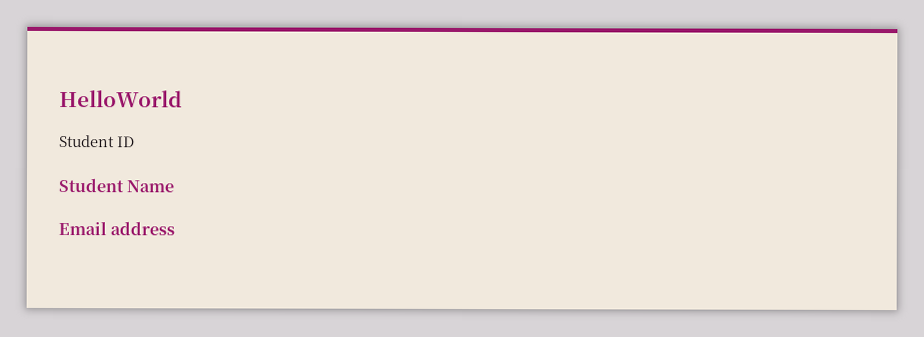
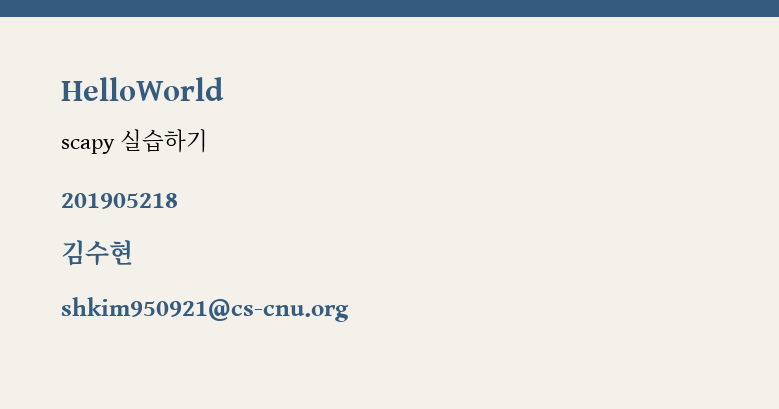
[59,135,135,148] [58,178,175,193] [58,221,176,236] Student ID // Student Name // Email address -> [61,129,209,154] [61,193,178,209] [61,240,133,266] [61,297,349,322] scapy 실습하기 // 201905218 // 김수현 // shkim950921@cs-cnu.org

